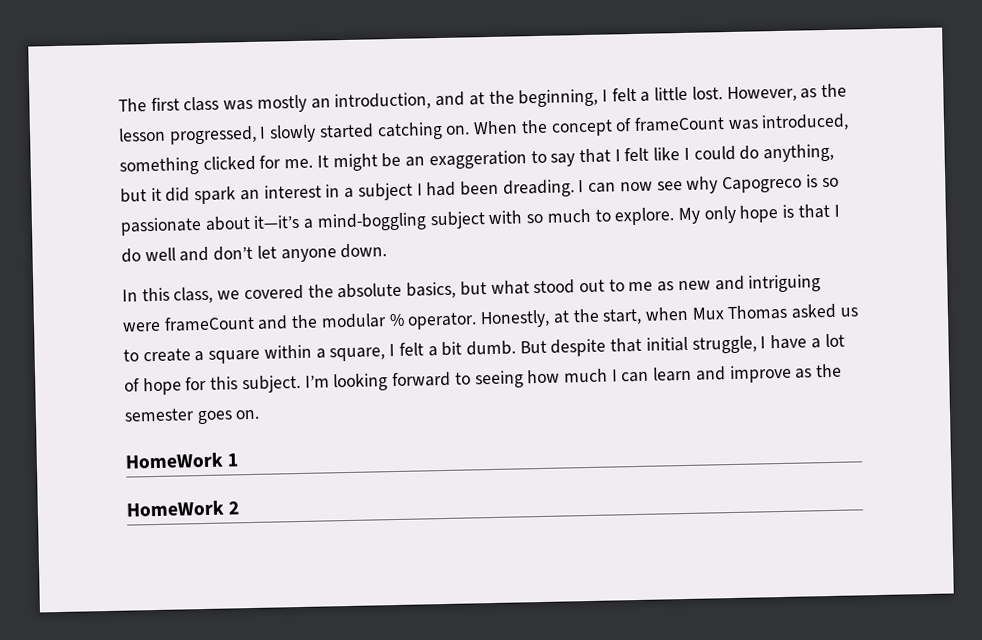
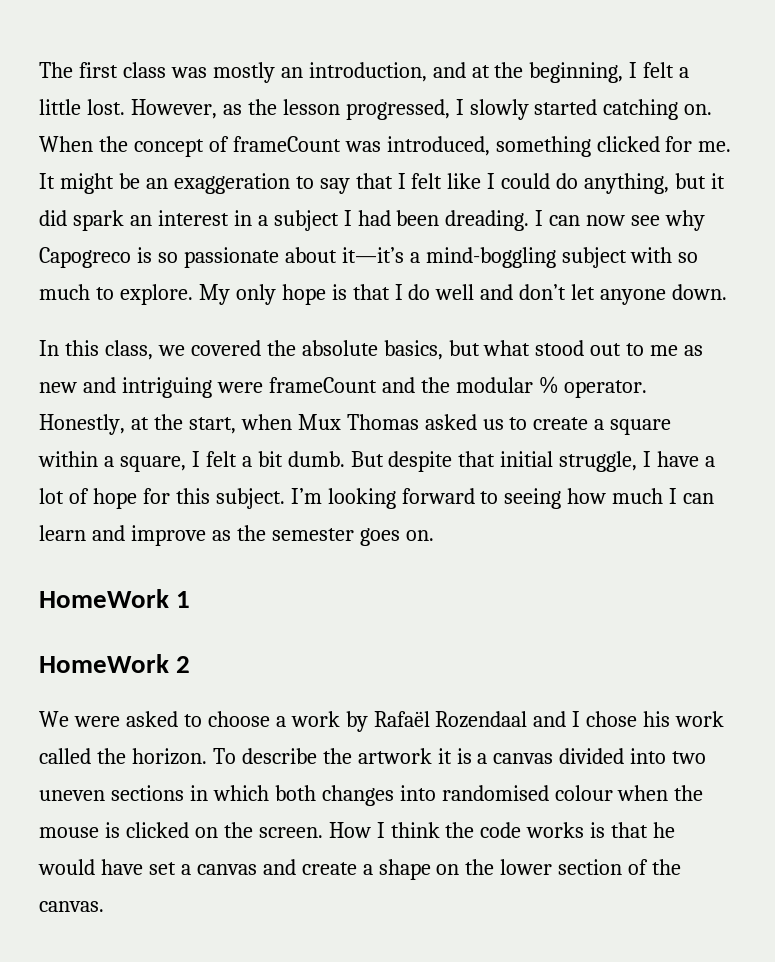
(240, 508) none -> [39,711,725,732] [39,748,707,765] [39,785,704,806] [39,822,676,838] [38,859,682,880] [39,901,104,912] // We were asked to choose a work by Rafaël Rozendaal and I chose his work called the horizon. To describe the artwork it is a canvas divided into two uneven sections in which both changes into randomised colour when the mouse is clicked on the screen. How I think the code works is that he would have set a canvas and create a shape on the lower section of the canvas.

